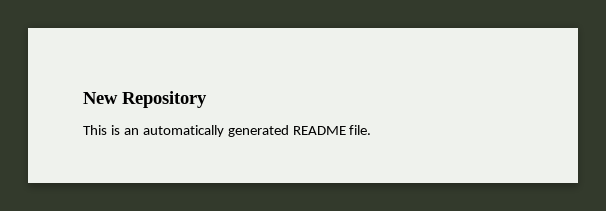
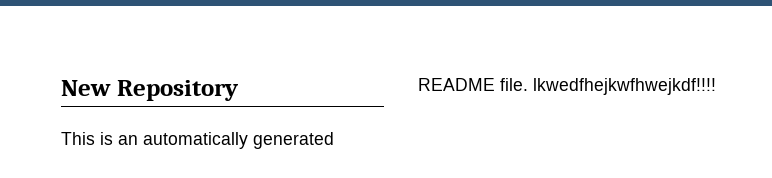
(372, 130) none -> [533,78,716,95] lkwedfhejkwfhwejkdf!!!!

